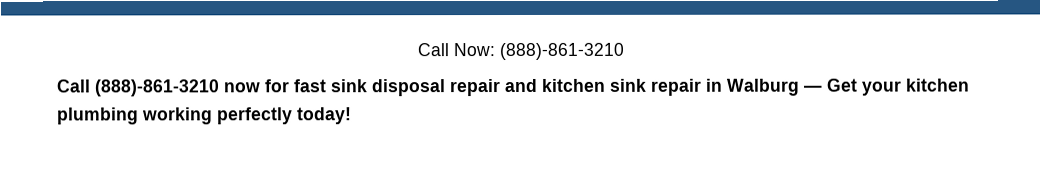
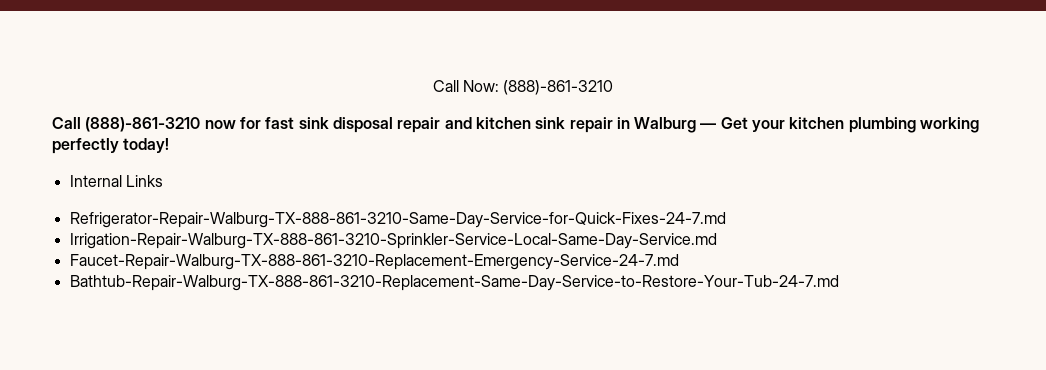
(352, 116) none -> [69,175,163,187] [69,212,726,228] [69,233,717,249] [69,254,679,270] [69,275,839,291] // Internal Links // Refrigerator-Repair-Walburg-TX-888-861-3210-Same-Day-Service-for-Quick-Fixes-24-7.md // Irrigation-Repair-Walburg-TX-888-861-3210-Sprinkler-Service-Local-Same-Day-Service.md // Faucet-Repair-Walburg-TX-888-861-3210-Replacement-Emergency-Service-24-7.md // Bathtub-Repair-Walburg-TX-888-861-3210-Replacement-Same-Day-Service-to-Restore-Your-Tub-24-7.md

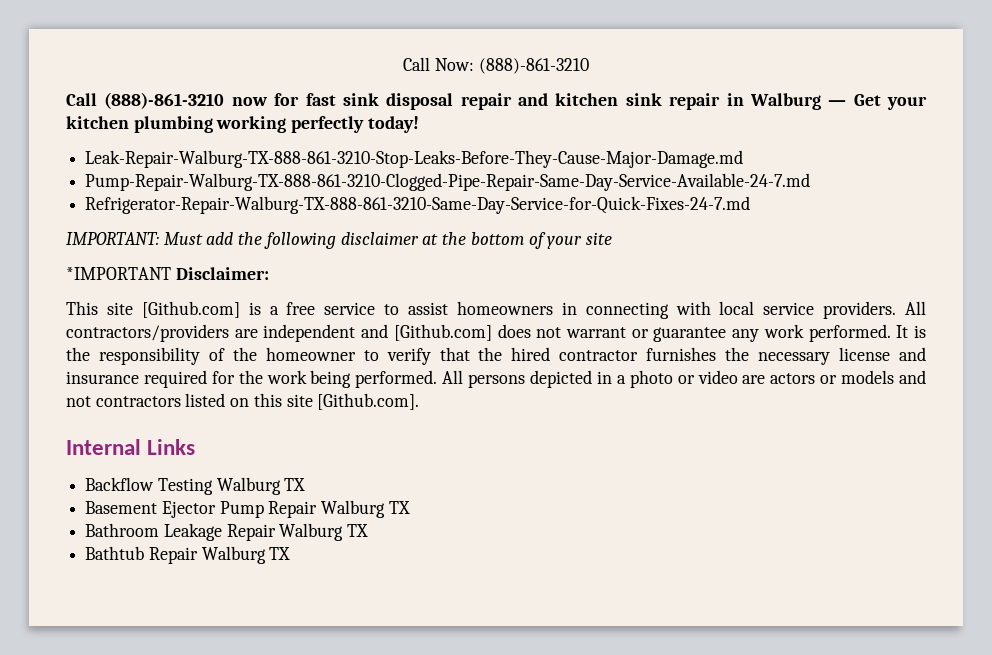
[69,175,163,187] [69,212,726,228] [69,233,717,249] [69,254,679,270] [69,275,839,291] Internal Links // Refrigerator-Repair-Walburg-TX-888-861-3210-Same-Day-Service-for-Quick-Fixes-24-7.md // Irrigation-Repair-Walburg-TX-888-861-3210-Sprinkler-Service-Local-Same-Day-Service.md // Faucet-Repair-Walburg-TX-888-861-3210-Replacement-Emergency-Service-24-7.md // Bathtub-Repair-Walburg-TX-888-861-3210-Replacement-Same-Day-Service-to-Restore-Your-Tub-24-7.md -> [85,150,744,168] [85,173,811,191] [85,196,751,214] [66,232,612,249] [66,267,269,280] [66,301,926,319] [66,324,926,342] [66,347,926,365] [66,370,927,388] [66,393,420,410] [66,439,196,455] [85,477,306,495] [85,500,410,518] [85,523,369,541] [85,546,291,564] Leak-Repair-Walburg-TX-888-861-3210-Stop-Leaks-Before-They-Cause-Major-Damage.md // Pump-Repair-Walburg-TX-888-861-3210-Clogged-Pipe-Repair-Same-Day-Service-Available-24-7.md // Refrigerator-Repair-Walburg-TX-888-861-3210-Same-Day-Service-for-Quick-Fixes-24-7.md // IMPORTANT: Must add the following disclaimer at the bottom of your site // *IMPORTANT Disclaimer: // This site [Github.com] is a free service to assist homeowners in connecting with local service providers. All contractors/providers are independent and [Github.com] does not warrant or guarantee any work performed. It is the responsibility of the homeowner to verify that the hired contractor furnishes the necessary license and insurance required for the work being performed. All persons depicted in a photo or video are actors or models and not contractors listed on this site [Github.com]. // Internal Links // Backflow Testing Walburg TX // Basement Ejector Pump Repair Walburg TX // Bathroom Leakage Repair Walburg TX // Bathtub Repair Walburg TX

